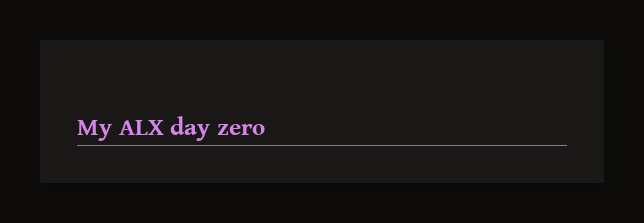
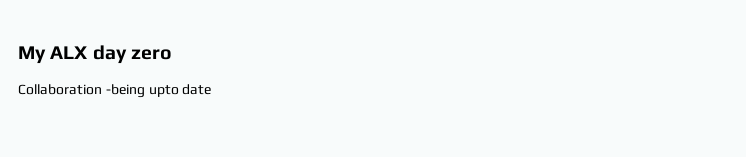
(265, 129) none -> [18,84,212,98] // Collaboration -being upto date

